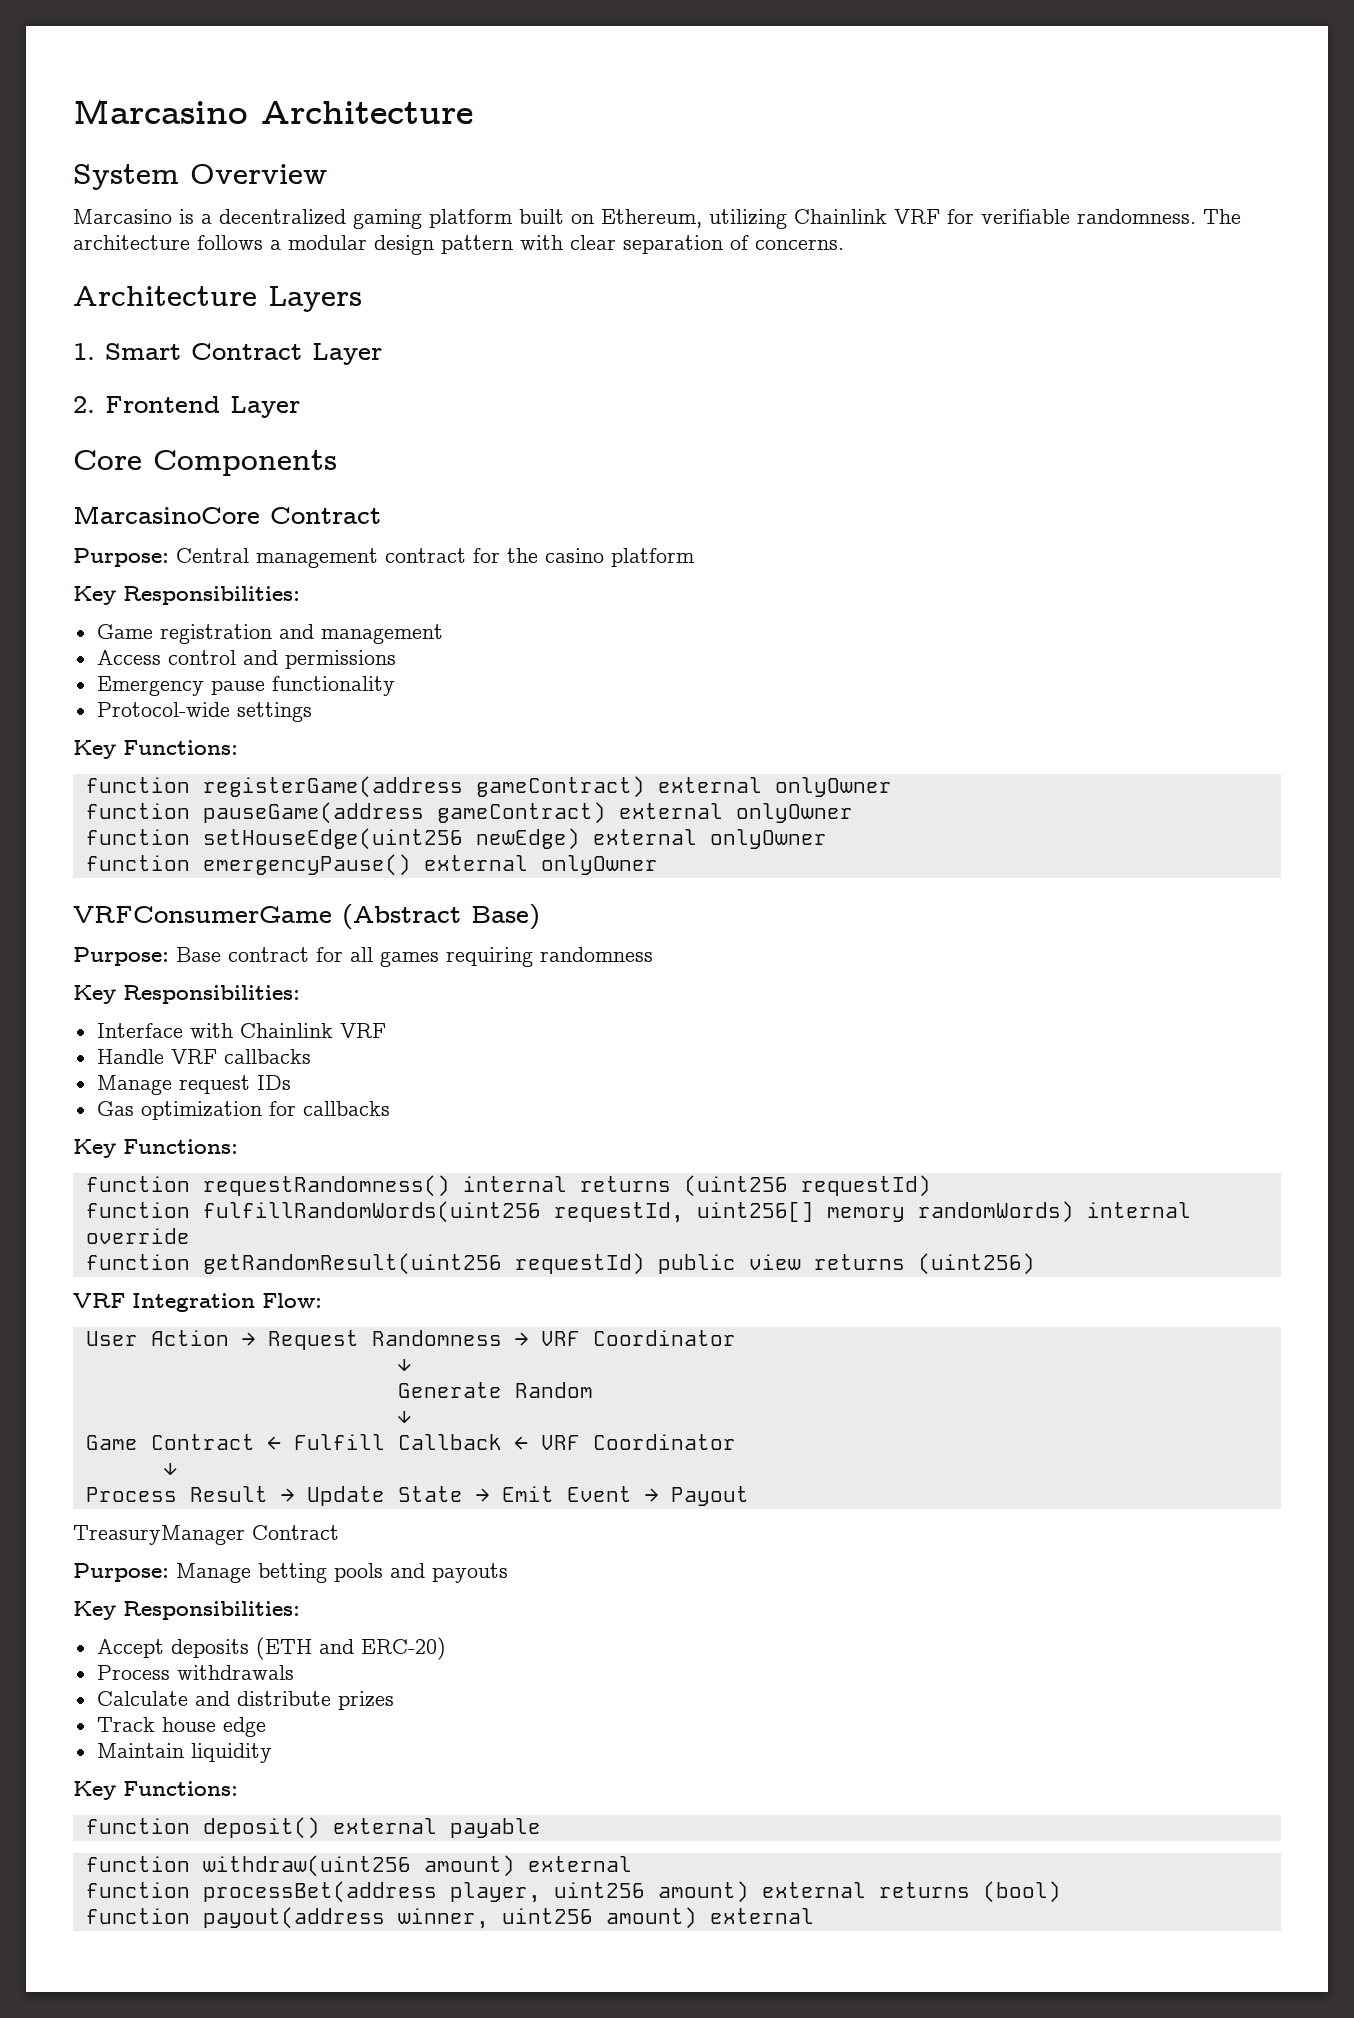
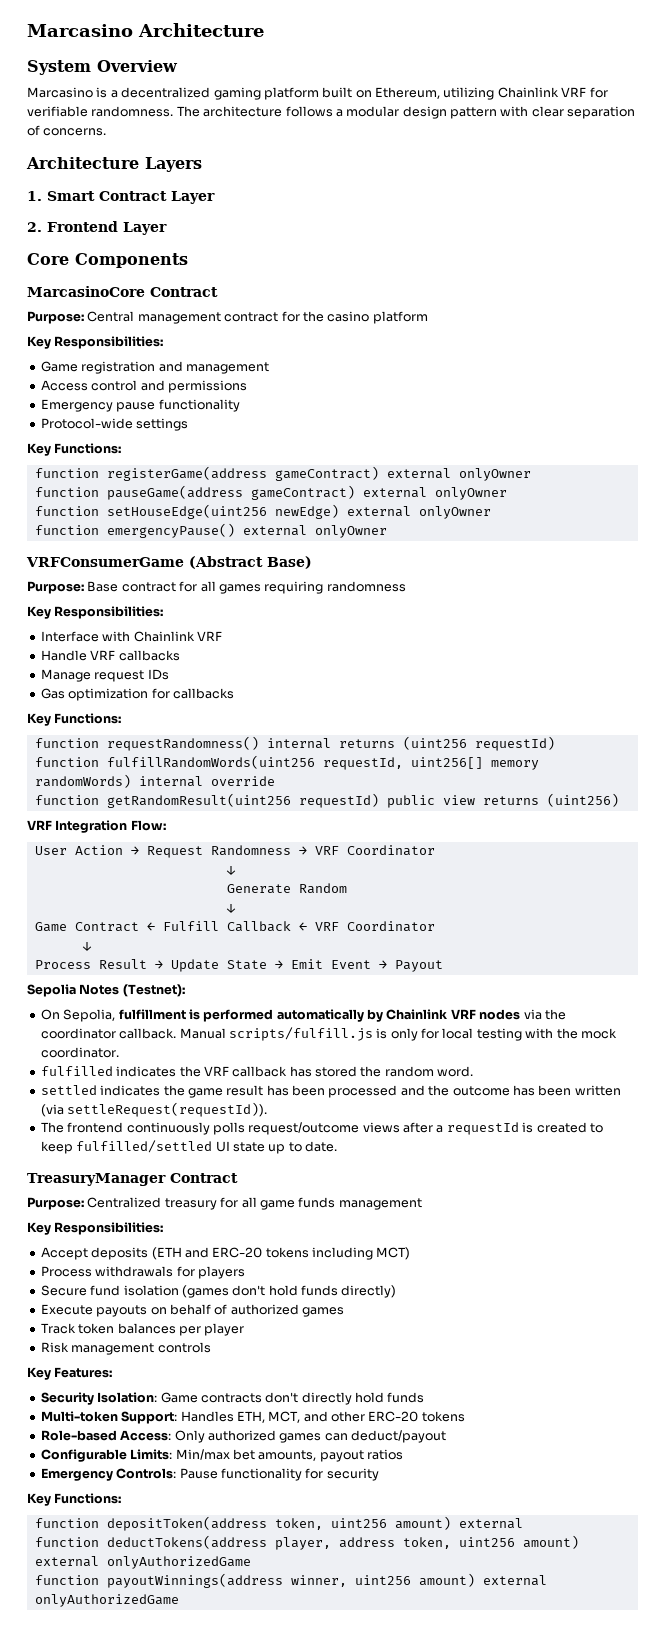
[73,1525,339,1545] [73,1563,508,1583] TreasuryManager Contract // Purpose: Manage betting pools and payouts -> [27,984,185,997] [40,1009,566,1022] [40,1027,617,1041] [40,1047,119,1058] [40,1066,474,1077] [40,1085,621,1098] [40,1102,268,1117] [40,1122,603,1135] [40,1140,337,1154] [27,1173,238,1186] [27,1197,422,1210] Sepolia Notes (Testnet): // On Sepolia, fulfillment is performed automatically by Chainlink VRF nodes via the coordinator callback. Manual scripts/fulfill.js is only for local testing with the mock coordinator. // fulfilled indicates the VRF callback has stored the random word. // settled indicates the game result has been processed and the outcome has been written (via settleRequest(requestId)). // The frontend continuously polls request/outcome views after a requestId is created to keep fulfilled/settled UI state up to date. // TreasuryManager Contract // Purpose: Centralized treasury for all game funds management
[360,1637,446,1660] [96,1665,294,1680] [96,1691,394,1710] [96,1717,266,1737] [96,1743,272,1763] [73,1781,238,1800] [85,1817,541,1839] [85,1855,411,1877] ERC-20) // Process withdrawals // Calculate and distribute prizes // Track house edge // Maintain liquidity // Key Functions: // function deposit() external payable // function withdraw(uint256 -> [212,1247,411,1260] [40,1266,245,1279] [40,1285,397,1298] [40,1304,344,1317] [40,1323,245,1336] [40,1342,211,1355] [27,1367,113,1380] [40,1392,425,1405] [40,1411,465,1424] [40,1430,446,1443] [40,1449,403,1462] [40,1468,379,1481] [27,1493,122,1506] [34,1516,387,1531] ERC-20 tokens including MCT) // Process withdrawals for players // Secure fund isolation (games don't hold funds directly) // Execute payouts on behalf of authorized games // Track token balances per player // Risk management controls // Key Features: // Security Isolation: Game contracts don't directly hold funds // Multi-token Support: Handles ETH, MCT, and other ERC-20 tokens // Role-based Access: Only authorized games can deduct/payout // Configurable Limits: Min/max bet amounts, payout ratios // Emergency Controls: Pause functionality for security // Key Functions: // function depositToken(address token, uint256
[202,1881,1061,1903] [85,1907,385,1929] processBet(address player, uint256 amount) external returns (bool) // function payout(address -> [106,1535,579,1550] [34,1556,251,1569] [34,1573,283,1588] deductTokens(address player, address token, uint256 amount) external onlyAuthorizedGame // function payoutWinnings(address
(814, 1916) none -> [34,1594,179,1607] onlyAuthorizedGame

